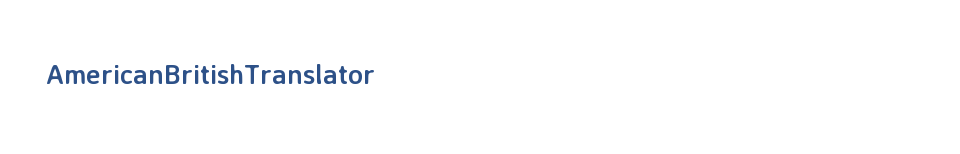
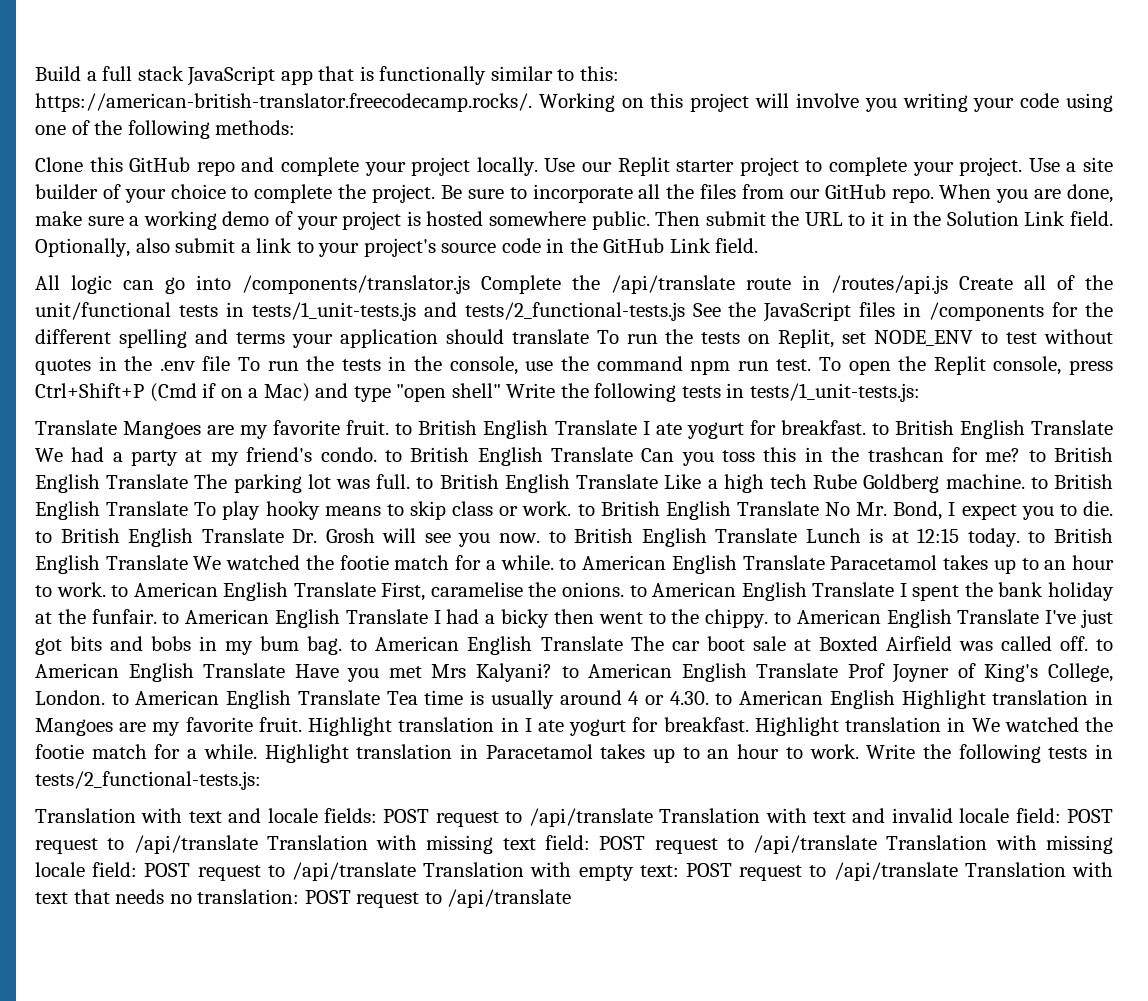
[46,64,375,84] AmericanBritishTranslator -> [35,66,619,86] [35,93,1114,112] [35,120,296,139] [35,157,1113,176] [35,184,1114,203] [35,211,1113,230] [35,238,759,257] [35,275,1113,294] [35,302,1113,322] [35,329,1114,348] [35,356,1113,375] [35,383,921,402] [35,420,1113,439] [35,447,1114,466] [35,474,1113,493] [35,501,1113,520] [35,528,1113,547] [35,555,1114,574] [35,582,1114,601] [35,609,1114,628] [35,636,1113,655] [35,663,1113,683] [35,690,1113,709] [35,717,1113,736] [35,744,1114,763] [35,771,261,790] [35,808,1113,827] [35,835,1114,854] [35,862,1114,881] [35,889,572,908] Build a full stack JavaScript app that is functionally similar to this: https://american-british-translator.freecodecamp.rocks/. Working on this project will involve you writing your code using one of the following methods: // Clone this GitHub repo and complete your project locally. Use our Replit starter project to complete your project. Use a site builder of your choice to complete the project. Be sure to incorporate all the files from our GitHub repo. When you are done, make sure a working demo of your project is hosted somewhere public. Then submit the URL to it in the Solution Link field. Optionally, also submit a link to your project's source code in the GitHub Link field. // All logic can go into /components/translator.js Complete the /api/translate route in /routes/api.js Create all of the unit/functional tests in tests/1_unit-tests.js and tests/2_functional-tests.js See the JavaScript files in /components for the different spelling and terms your application should translate To run the tests on Replit, set NODE_ENV to test without quotes in the .env file To run the tests in the console, use the command npm run test. To open the Replit console, press Ctrl+Shift+P (Cmd if on a Mac) and type "open shell" Write the following tests in tests/1_unit-tests.js: // Translate Mangoes are my favorite fruit. to British English Translate I ate yogurt for breakfast. to British English Translate We had a party at my friend's condo. to British English Translate Can you toss this in the trashcan for me? to British English Translate The parking lot was full. to British English Translate Like a high tech Rube Goldberg machine. to British English Translate To play hooky means to skip class or work. to British English Translate No Mr. Bond, I expect you to die. to British English Translate Dr. Grosh will see you now. to British English Translate Lunch is at 12:15 today. to British English Translate We watched the footie match for a while. to American English Translate Paracetamol takes up to an hour to work. to American English Translate First, caramelise the onions. to American English Translate I spent the bank holiday at the funfair. to American English Translate I had a bicky then went to the chippy. to American English Translate I've just got bits and bobs in my bum bag. to American English Translate The car boot sale at Boxted Airfield was called off. to American English Translate Have you met Mrs Kalyani? to American English Translate Prof Joyner of King's College, London. to American English Translate Tea time is usually around 4 or 4.30. to American English Highlight translation in Mangoes are my favorite fruit. Highlight translation in I ate yogurt for breakfast. Highlight translation in We watched the footie match for a while. Highlight translation in Paracetamol takes up to an hour to work. Write the following tests in tests/2_functional-tests.js: // Translation with text and locale fields: POST request to /api/translate Translation with text and invalid locale field: POST request to /api/translate Translation with missing text field: POST request to /api/translate Translation with missing locale field: POST request to /api/translate Translation with empty text: POST request to /api/translate Translation with text that needs no translation: POST request to /api/translate

